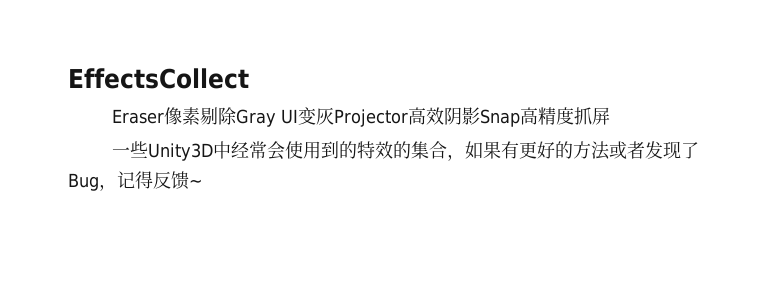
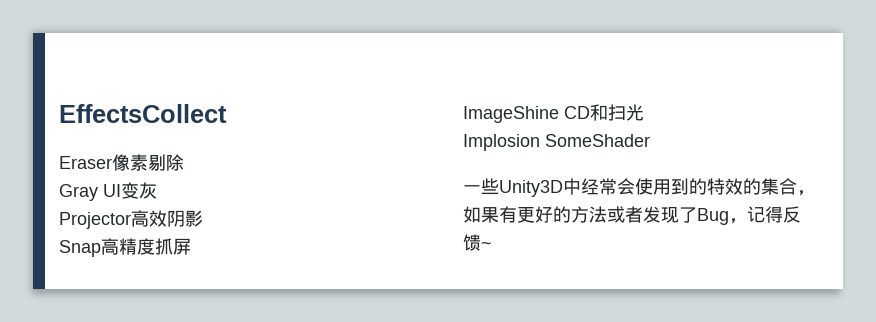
(238, 116) none -> (184, 162) //
(335, 116) none -> (157, 190) //
(481, 116) none -> (203, 218) //
(611, 116) none -> [463,104,644,123] [463,134,650,151] // ImageShine CD和扫光 // Implosion SomeShader

